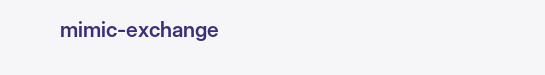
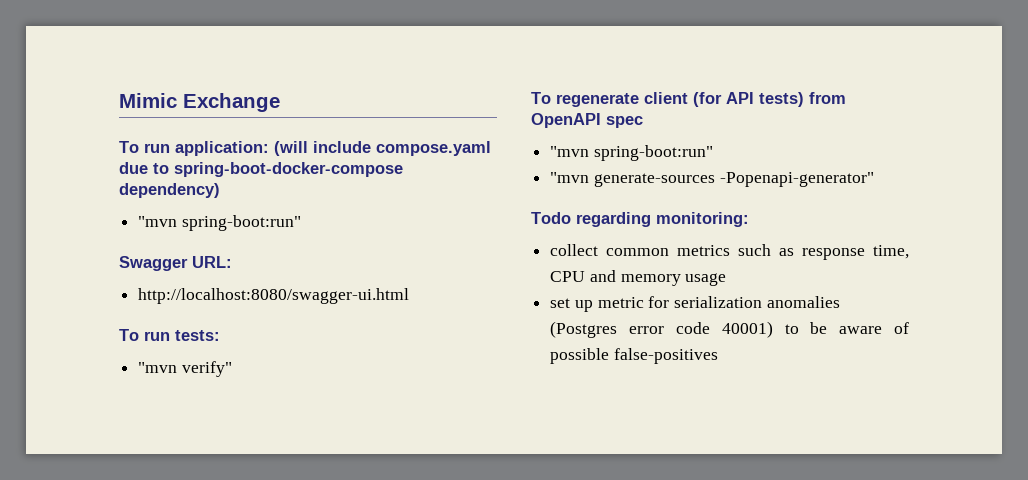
[60,21,219,41] mimic-exchange -> [119,93,280,112] [119,141,491,156] [119,162,403,177] [119,183,220,198] [138,215,301,231] [119,256,232,271] [138,288,410,304] [119,329,220,341] [138,361,232,377] [531,92,846,107] [531,113,643,128] [550,145,713,161] [550,172,874,187] [531,212,749,227] [550,244,909,260] [550,270,727,286] [550,296,840,312] [550,321,909,338] [550,348,718,364] Mimic Exchange // To run application: (will include compose.yaml due to spring-boot-docker-compose dependency) // "mvn spring-boot:run" // Swagger URL: // http://localhost:8080/swagger-ui.html // To run tests: // "mvn verify" // To regenerate client (for API tests) from OpenAPI spec // "mvn spring-boot:run" // "mvn generate-sources -Popenapi-generator" // Todo regarding monitoring: // collect common metrics such as response time, CPU and memory usage // set up metric for serialization anomalies (Postgres error code 40001) to be aware of possible false-positives

